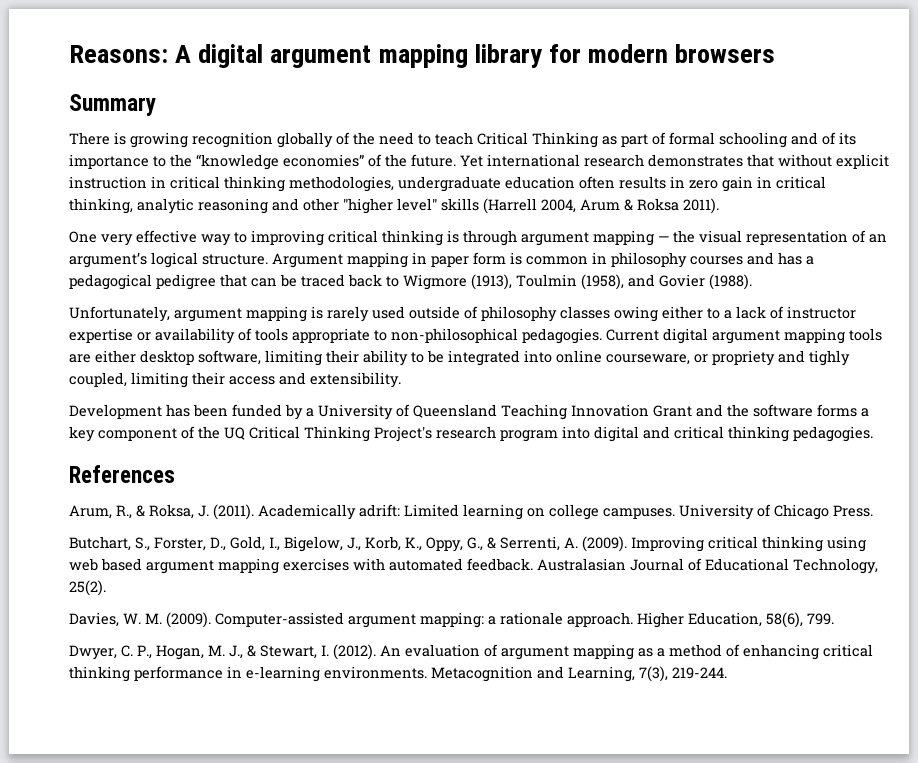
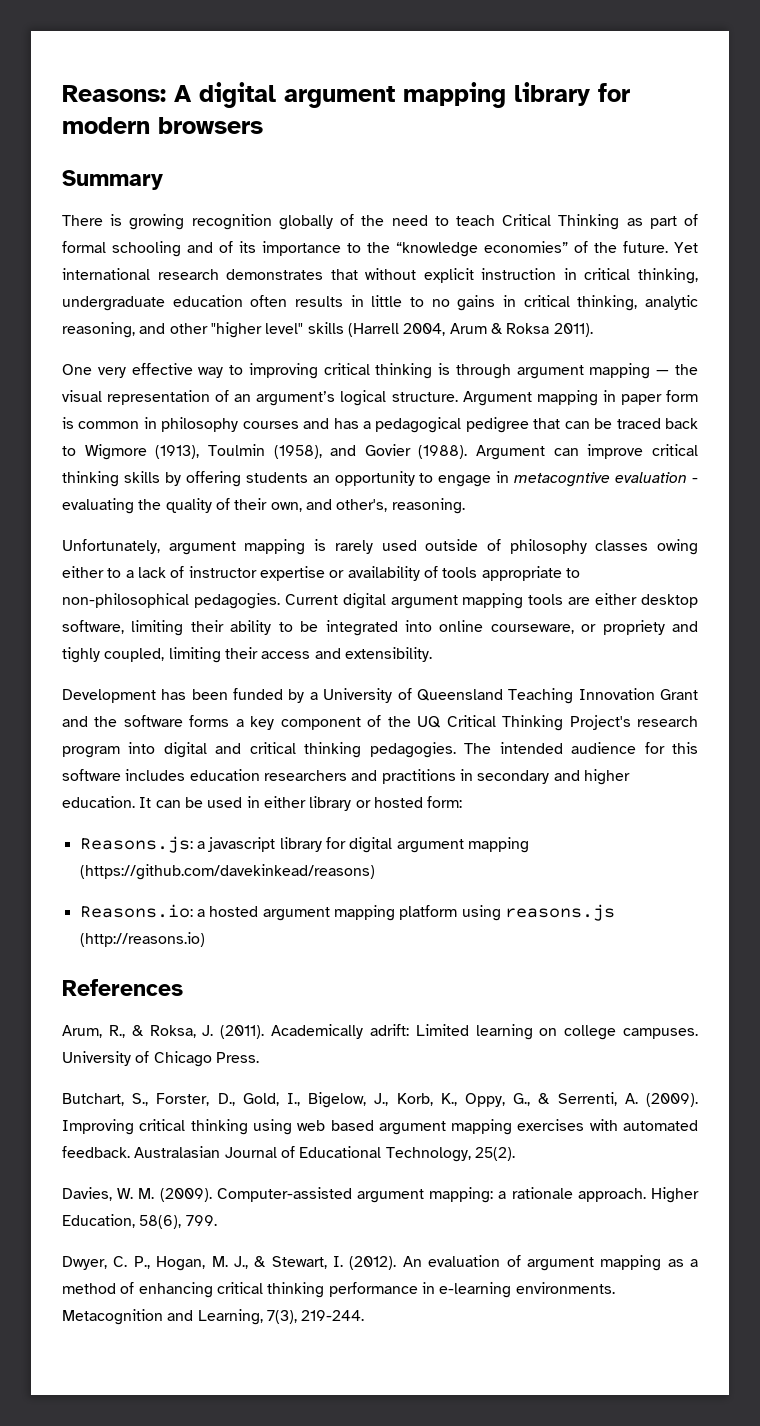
[224,176,394,192] thinking methodologies, -> [637,268,698,284] thinking,
[689,176,753,192] zero gain -> [371,295,496,311] little to no gains
[198,198,268,214] reasoning -> [62,322,135,338] reasoning,
(752, 282) none -> [476,444,698,460] [62,471,698,487] [62,498,465,514] Argument can improve critical thinking skills by offering students an opportunity to engage in metacogntive evaluation - evaluating the quality of their own, and other's, reasoning.
(873, 434) none -> [464,742,698,754] [62,769,630,785] [62,796,463,811] [79,836,529,853] [79,864,375,880] [79,904,615,921] [79,932,205,947] The intended audience for this software includes education researchers and practitions in secondary and higher education. It can be used in either library or hosted form: // Reasons.js: a javascript library for digital argument mapping (https://github.com/davekinkead/reasons) // Reasons.io: a hosted argument mapping platform using reasons.js (http://reasons.io)

